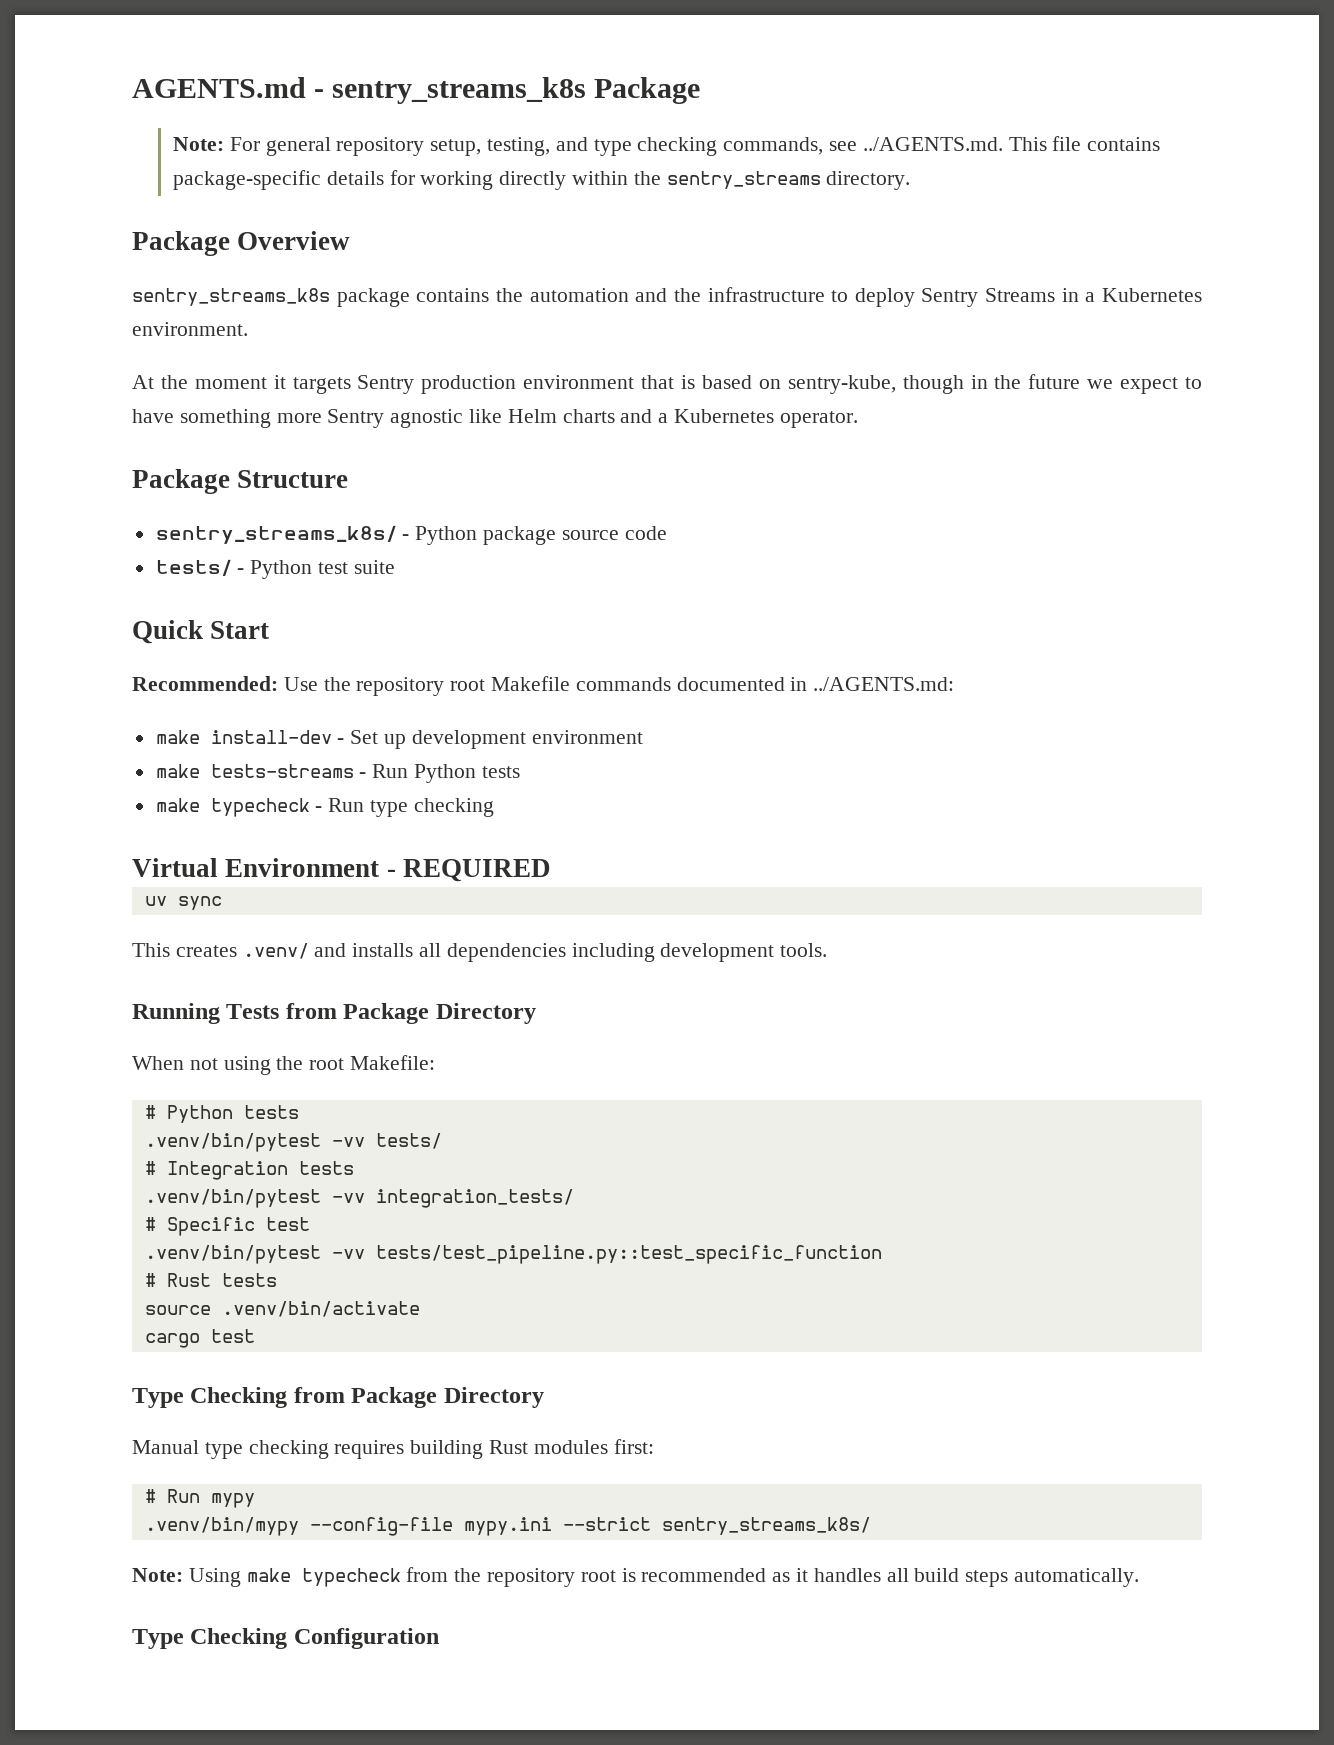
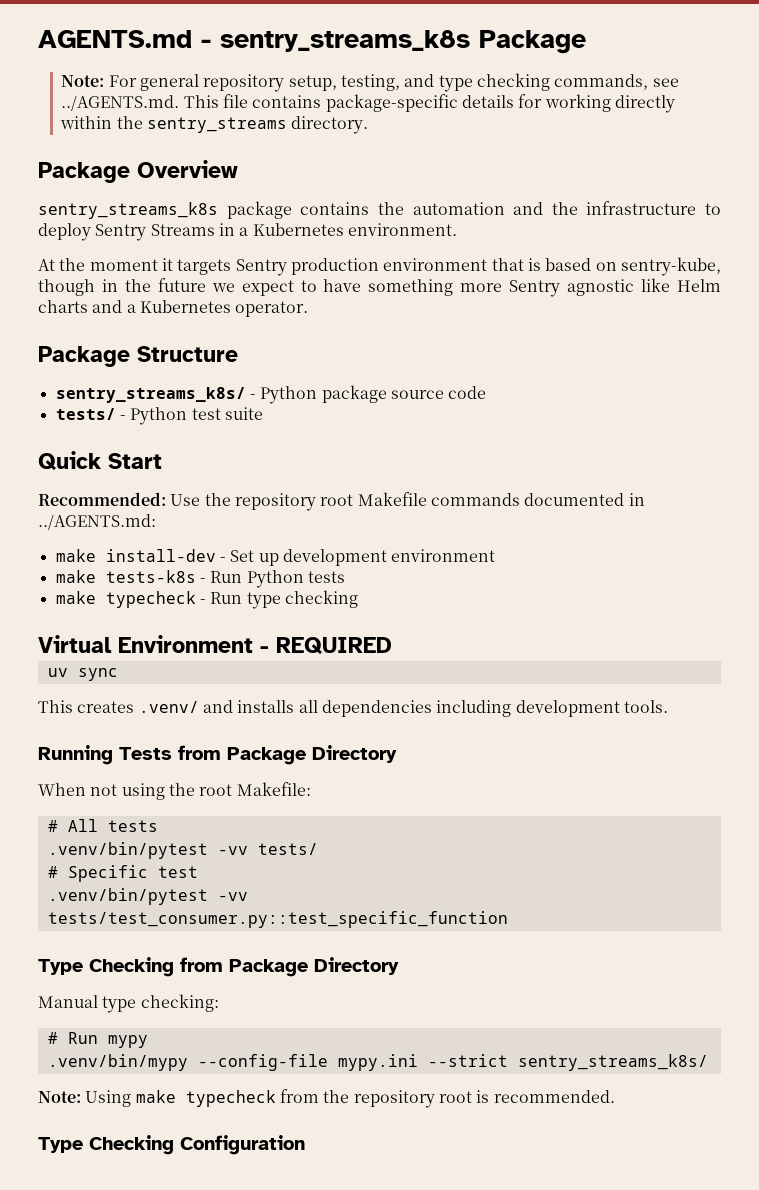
[210,764,354,778] tests-streams -> [105,570,196,583] tests-k8s
[166,1105,233,1123] Python -> [67,819,98,832] All
[144,1161,354,1180] [144,1189,574,1208] // # Integration tests // .venv/bin/pytest -vv integration_tests/ -> (318, 849) none
[375,1245,882,1264] [144,1273,277,1287] [144,1301,420,1317] [144,1329,255,1348] tests/test_pipeline.py::test_specific_function // # Rust tests // source .venv/bin/activate // cargo test -> [47,911,508,928] tests/test_consumer.py::test_specific_function
[248,1439,654,1459] checking requires building Rust modules first: -> [140,994,219,1012] checking:
[641,1568,1140,1587] recommended as it handles all build steps automatically. -> [493,1090,615,1103] recommended.

